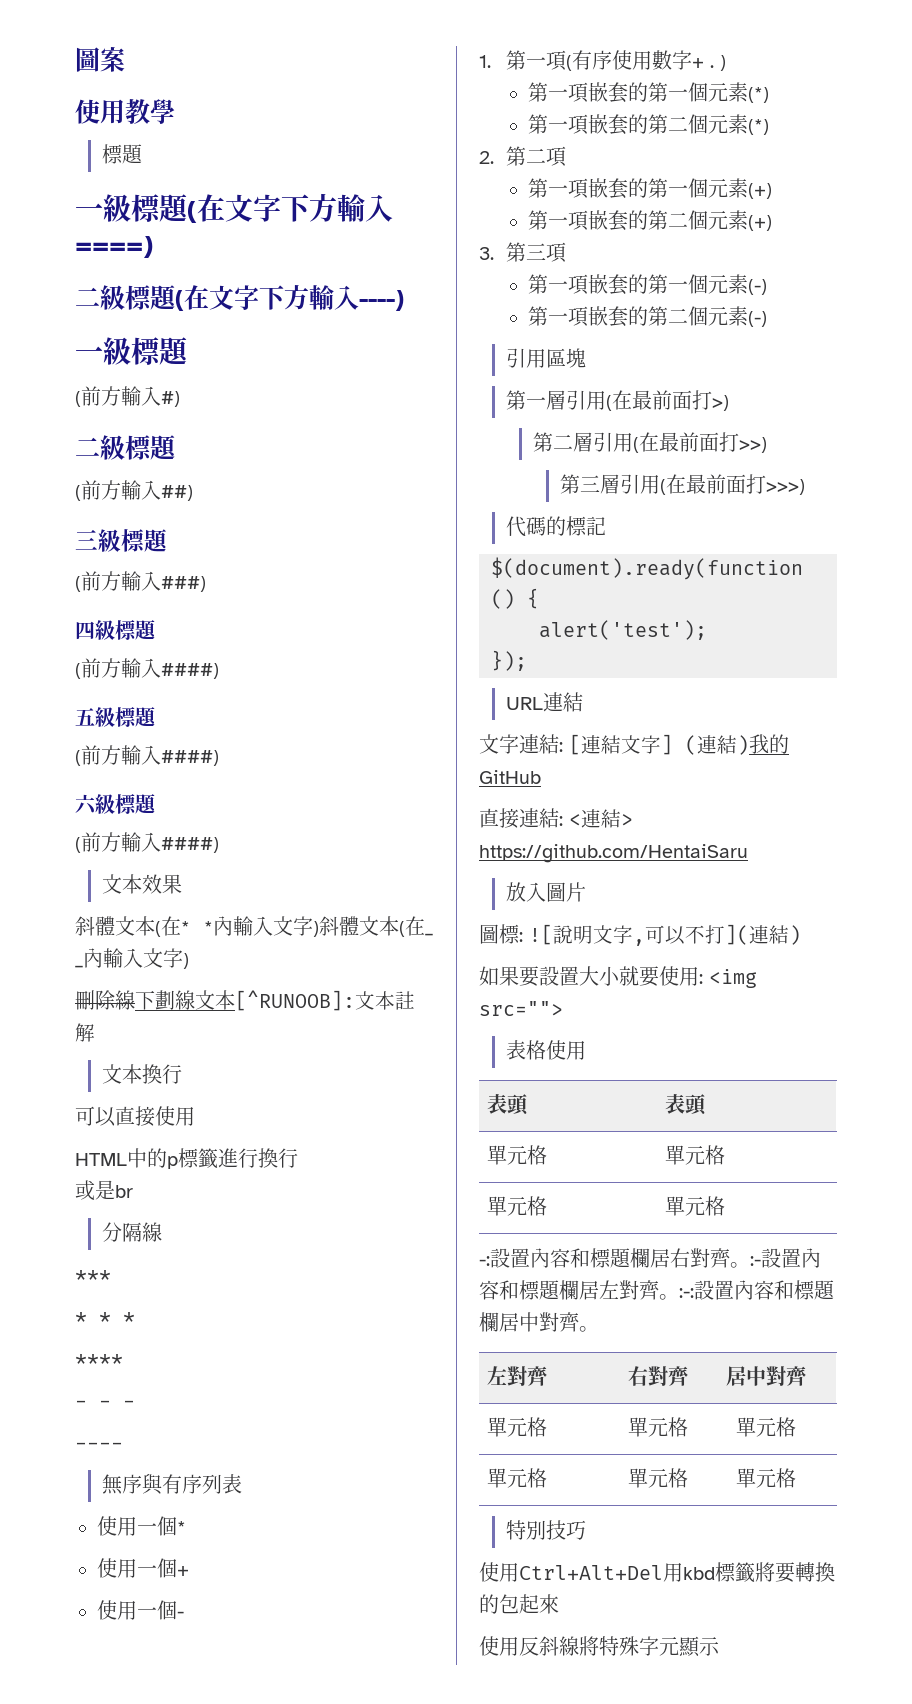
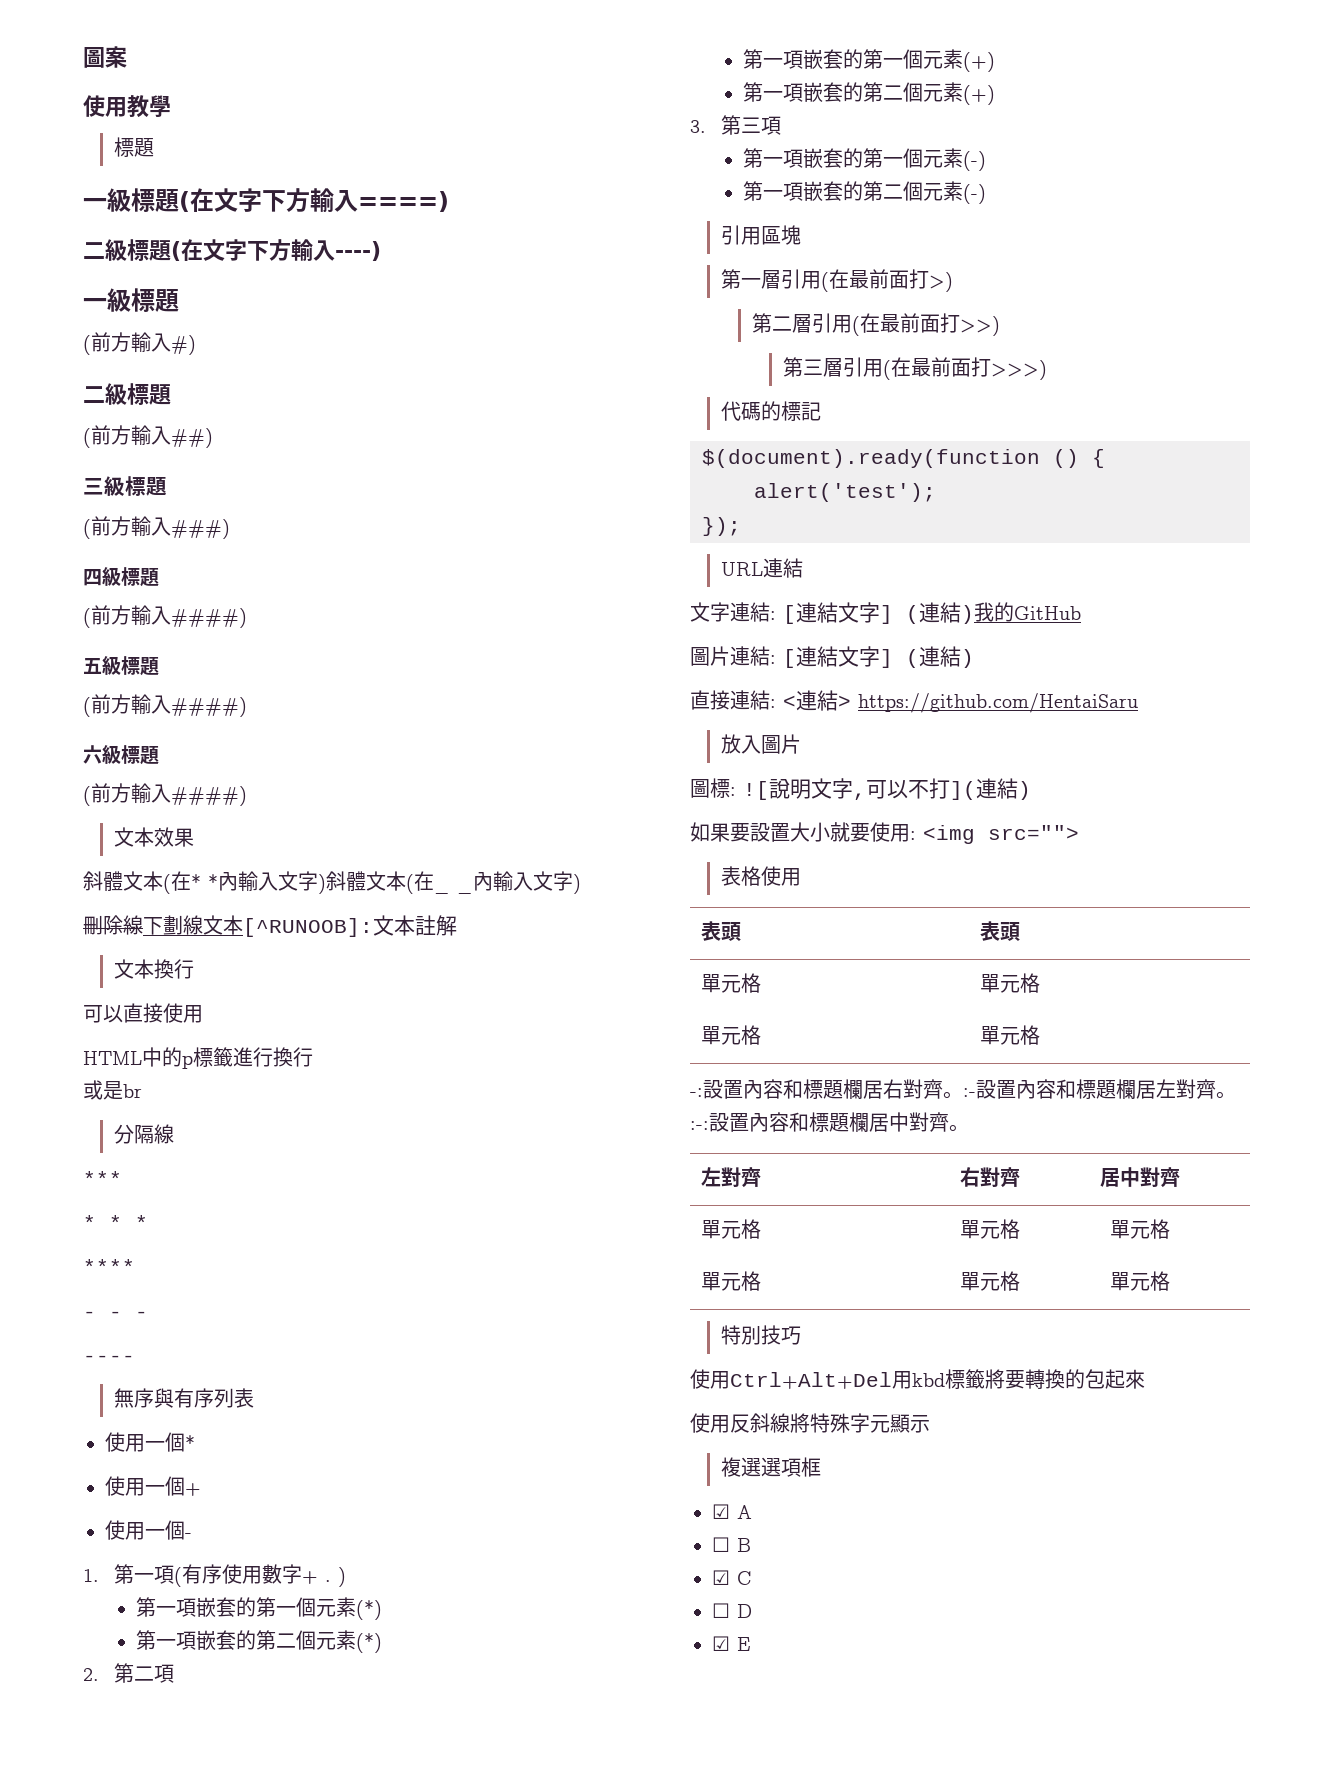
(541, 777) none -> [690,646,974,668] // 圖片連結: [連結文字] (連結)
(720, 1646) none -> [721,1457,822,1477] [712,1504,752,1519] [712,1537,751,1552] [712,1570,751,1585] [712,1603,752,1618] [712,1636,751,1651] // 複選選項框 // ☑ A // ☐ B // ☑ C // ☐ D // ☑ E

